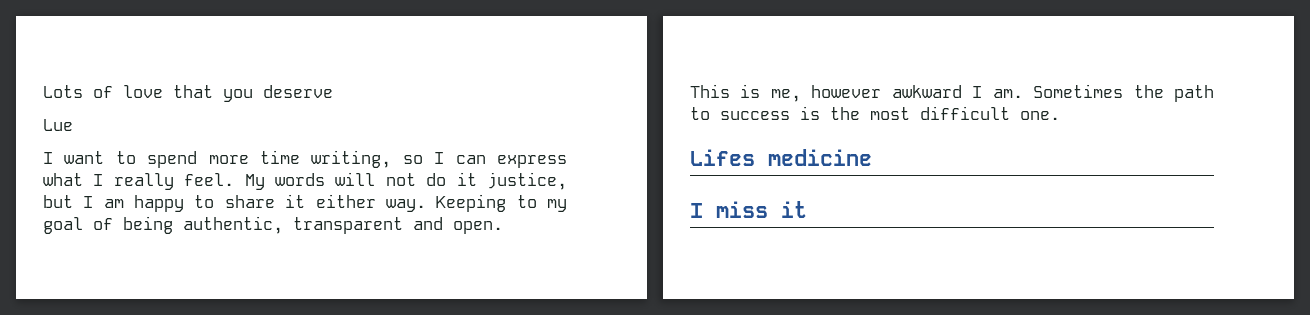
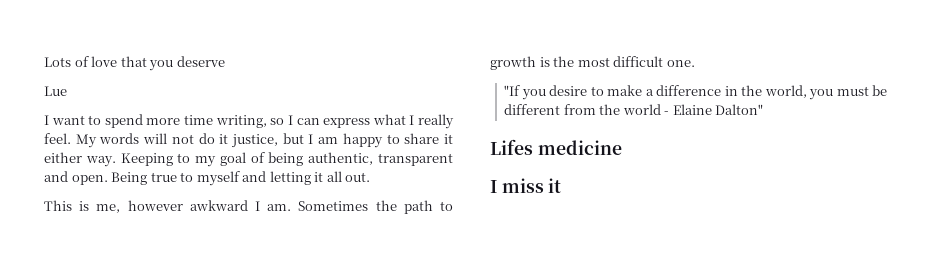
(503, 227) none -> [111,171,371,186] Being true to myself and letting it all out.
[720,111,790,120] success -> [490,56,536,70] growth
(1060, 115) none -> [504,85,888,100] [504,104,764,115] // "If you desire to make a difference in the world, you must be different from the world - Elaine Dalton"

